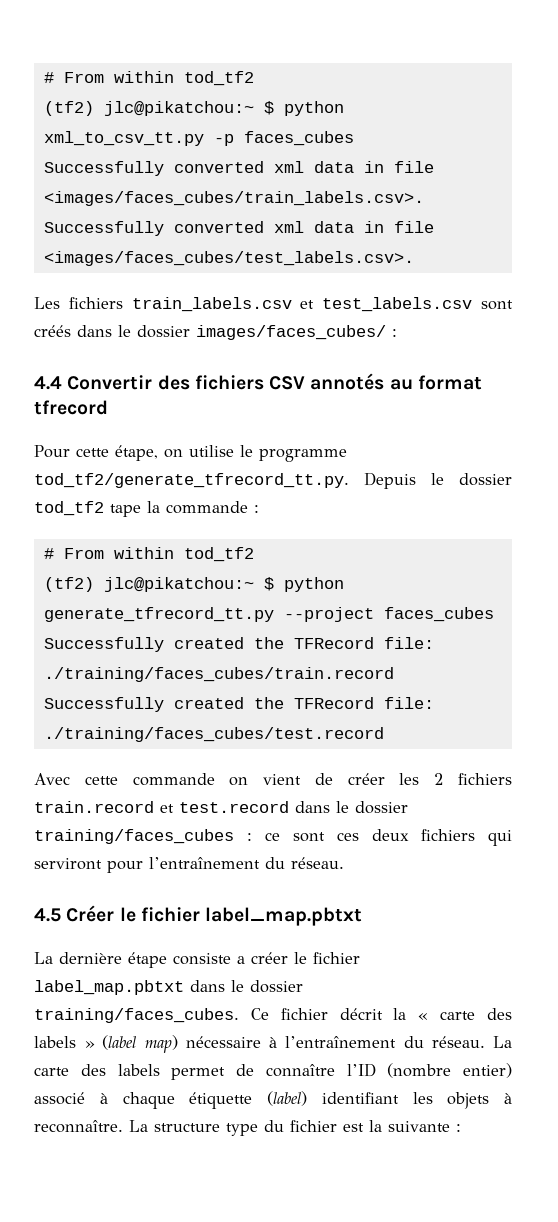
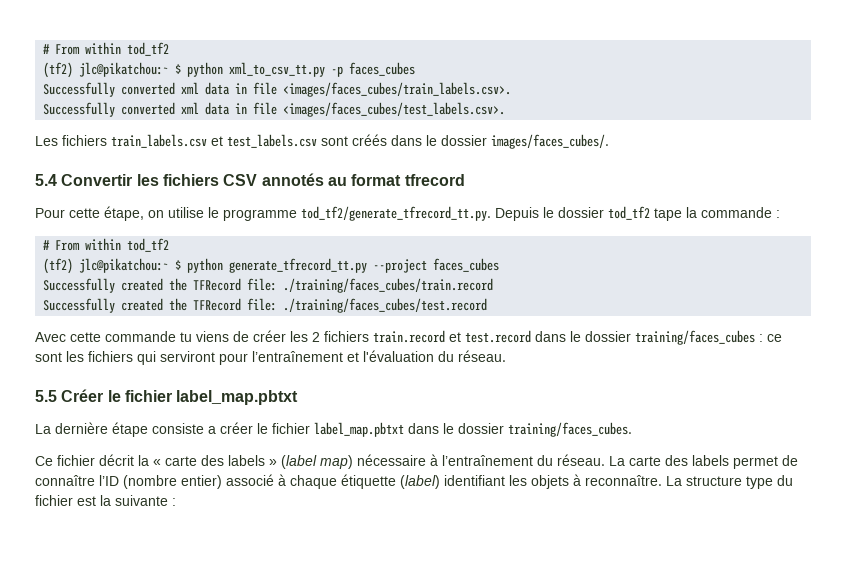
[196,325,397,340] [34,375,190,390] images/faces_cubes/ : // 4.4 Convertir des -> [491,134,609,149] [35,174,159,186] images/faces_cubes/. // 5.4 Convertir les
[229,774,302,786] on vient -> [180,331,229,342] tu viens
[337,829,409,841] ces deux -> [66,351,84,362] les
(260, 863) none -> [347,350,434,362] et l'évaluation
[34,908,61,922] 4.5 -> [35,390,57,402] 5.5
(239, 1015) none -> (632, 429) //

